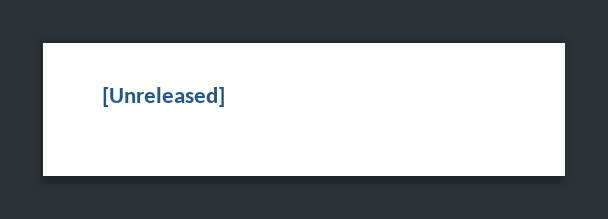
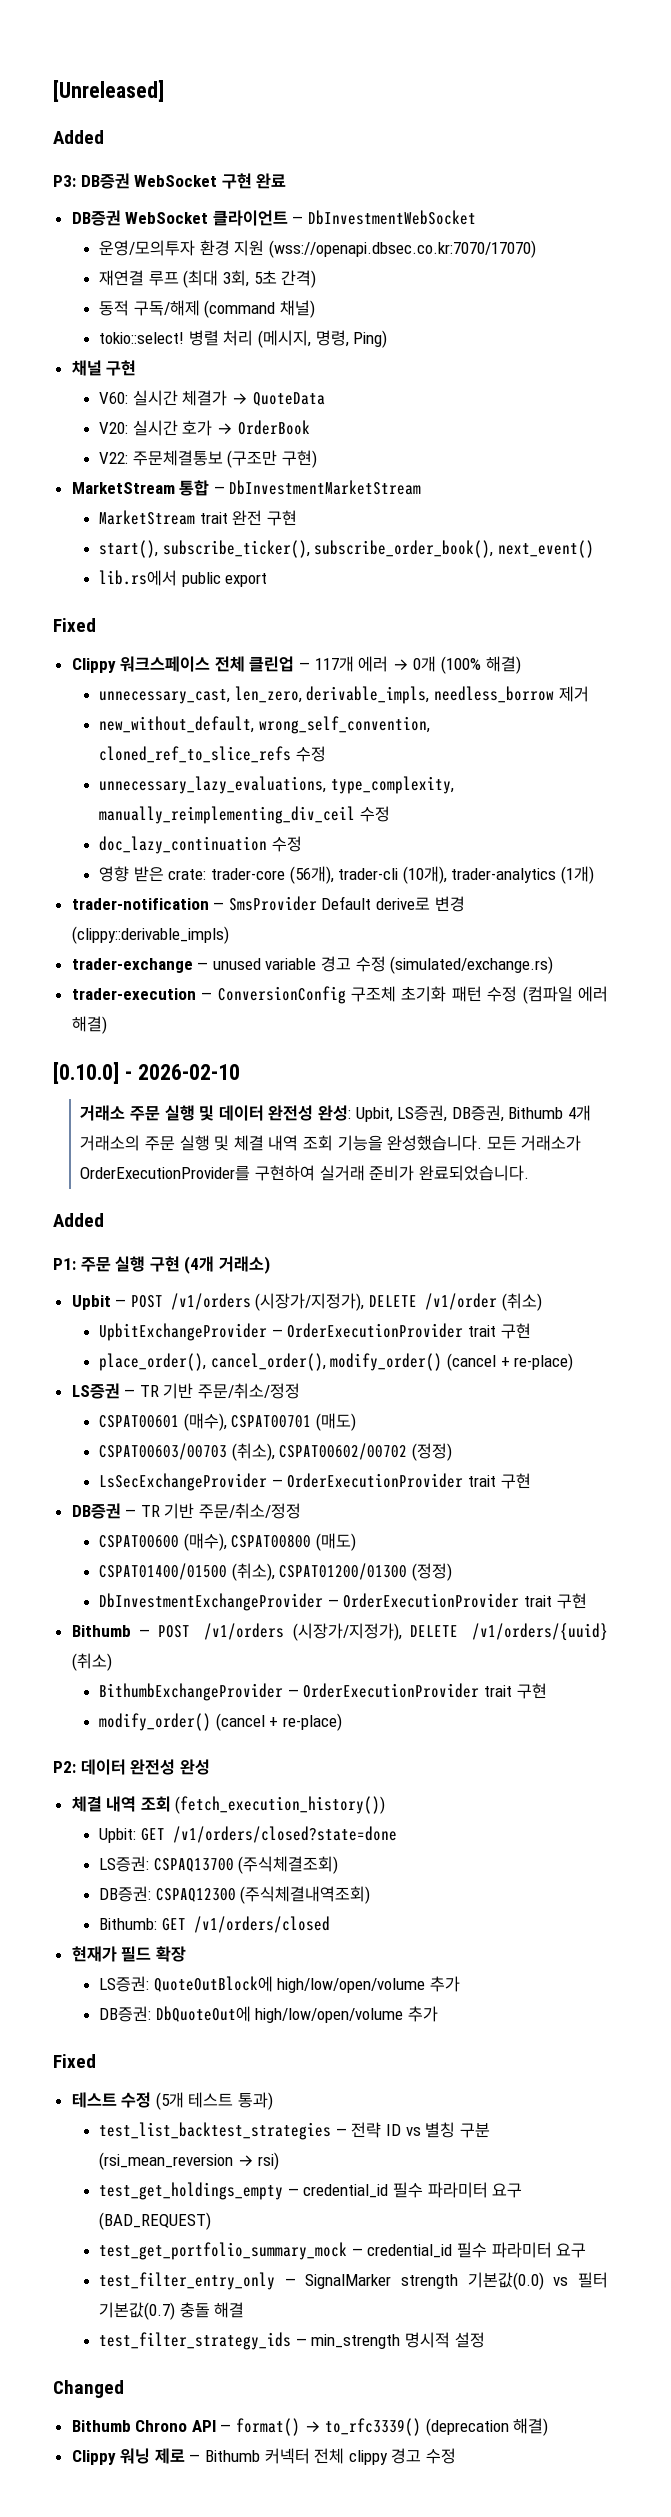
(225, 97) none -> [53,130,104,144] [53,173,287,189] [71,210,477,226] [99,240,536,258] [99,270,317,288] [99,300,315,318] [99,330,388,348] [71,360,137,376] [99,390,325,406] [99,420,310,436] [99,450,317,468] [71,480,422,496] [99,510,297,526] [99,540,594,558] [99,570,268,587] [53,618,96,632] [71,656,521,674] [99,686,589,704] [99,716,430,734] [99,746,326,763] [99,776,454,794] [99,806,390,824] [99,836,302,854] [99,866,594,884] [71,896,465,912] [71,926,229,944] [71,956,554,974] [71,986,608,1004] [71,1016,107,1034] [53,1062,240,1084] [80,1105,591,1122] [80,1135,582,1151] [80,1165,529,1181] [53,1213,104,1227] [53,1256,270,1274] [71,1293,542,1311] [99,1323,531,1341] [99,1353,574,1371] [71,1383,301,1399] [99,1413,356,1431] [99,1443,452,1461] [99,1473,531,1491] [71,1503,302,1519] [99,1533,356,1551] [99,1563,452,1581] [99,1593,587,1611] [71,1623,608,1641] [71,1653,112,1671] [99,1683,547,1701] [99,1713,342,1731] [53,1759,210,1775] [71,1796,386,1814] [99,1826,397,1843] [99,1856,339,1874] [99,1886,371,1904] [99,1916,330,1933] [71,1946,186,1962] [99,1976,460,1993] [99,2006,438,2023] [53,2054,96,2068] [71,2092,274,2110] [99,2122,490,2140] [99,2152,280,2170] [99,2182,523,2200] [99,2212,212,2230] [99,2242,587,2260] [99,2272,608,2290] [99,2302,245,2320] [99,2332,485,2350] [53,2380,124,2398] [71,2418,549,2436] [71,2448,457,2465] // Added // P3: DB증권 WebSocket 구현 완료 // DB증권 WebSocket 클라이언트 — DbInvestmentWebSocket // 운영/모의투자 환경 지원 (wss://openapi.dbsec.co.kr:7070/17070) // 재연결 루프 (최대 3회, 5초 간격) // 동적 구독/해제 (command 채널) // tokio::select! 병렬 처리 (메시지, 명령, Ping) // 채널 구현 // V60: 실시간 체결가 → QuoteData // V20: 실시간 호가 → OrderBook // V22: 주문체결통보 (구조만 구현) // MarketStream 통합 — DbInvestmentMarketStream // MarketStream trait 완전 구현 // start(), subscribe_ticker(), subscribe_order_book(), next_event() // lib.rs에서 public export // Fixed // Clippy 워크스페이스 전체 클린업 — 117개 에러 → 0개 (100% 해결) // unnecessary_cast, len_zero, derivable_impls, needless_borrow 제거 // new_without_default, wrong_self_convention, cloned_ref_to_slice_refs 수정 // unnecessary_lazy_evaluations, type_complexity, manually_reimplementing_div_ceil 수정 // doc_lazy_continuation 수정 // 영향 받은 crate: trader-core (56개), trader-cli (10개), trader-analytics (1개) // trader-notification — SmsProvider Default derive로 변경 (clippy::derivable_impls) // trader-exchange — unused variable 경고 수정 (simulated/exchange.rs) // trader-execution — ConversionConfig 구조체 초기화 패턴 수정 (컴파일 에러 해결) // [0.10.0] - 2026-02-10 // 거래소 주문 실행 및 데이터 완전성 완성: Upbit, LS증권, DB증권, Bithumb 4개 거래소의 주문 실행 및 체결 내역 조회 기능을 완성했습니다. 모든 거래소가 OrderExecutionProvider를 구현하여 실거래 준비가 완료되었습니다. // Added // P1: 주문 실행 구현 (4개 거래소) // Upbit — POST /v1/orders (시장가/지정가), DELETE /v1/order (취소) // UpbitExchangeProvider — OrderExecutionProvider trait 구현 // place_order(), cancel_order(), modify_order() (cancel + re-place) // LS증권 — TR 기반 주문/취소/정정 // CSPAT00601 (매수), CSPAT00701 (매도) // CSPAT00603/00703 (취소), CSPAT00602/00702 (정정) // LsSecExchangeProvider — OrderExecutionProvider trait 구현 // DB증권 — TR 기반 주문/취소/정정 // CSPAT00600 (매수), CSPAT00800 (매도) // CSPAT01400/01500 (취소), CSPAT01200/01300 (정정) // DbInvestmentExchangeProvider — OrderExecutionProvider trait 구현 // Bithumb — POST /v1/orders (시장가/지정가), DELETE /v1/orders/{uuid} (취소) // BithumbExchangeProvider — OrderExecutionProvider trait 구현 // modify_order() (cancel + re-place) // P2: 데이터 완전성 완성 // 체결 내역 조회 (fetch_execution_history()) // Upbit: GET /v1/orders/closed?state=done // LS증권: CSPAQ13700 (주식체결조회) // DB증권: CSPAQ12300 (주식체결내역조회) // Bithumb: GET /v1/orders/closed // 현재가 필드 확장 // LS증권: QuoteOutBlock에 high/low/open/volume 추가 // DB증권: DbQuoteOut에 high/low/open/volume 추가 // Fixed // 테스트 수정 (5개 테스트 통과) // test_list_backtest_strategies — 전략 ID vs 별칭 구분 (rsi_mean_reversion → rsi) // test_get_holdings_empty — credential_id 필수 파라미터 요구 (BAD_REQUEST) // test_get_portfolio_summary_mock — credential_id 필수 파라미터 요구 // test_filter_entry_only — SignalMarker strength 기본값(0.0) vs 필터 기본값(0.7) 충돌 해결 // test_filter_strategy_ids — min_strength 명시적 설정 // Changed // Bithumb Chrono API — format() → to_rfc3339() (deprecation 해결) // Clippy 워닝 제로 — Bithumb 커넥터 전체 clippy 경고 수정

